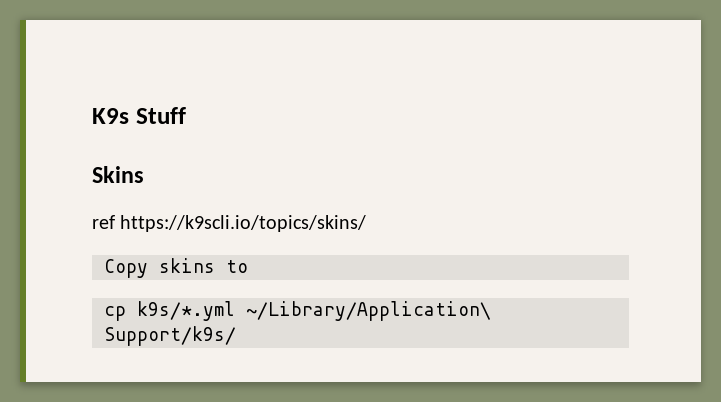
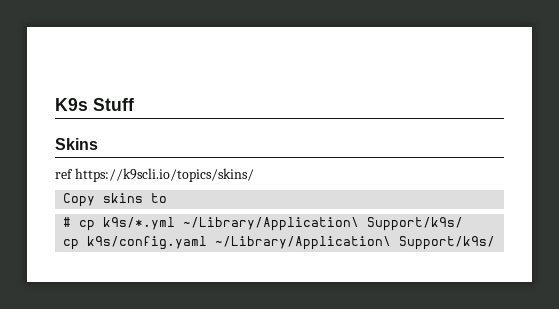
(248, 266) none -> [63,217,72,227] #
(236, 336) none -> [63,236,496,250] // cp k9s/config.yaml ~/Library/Application\ Support/k9s/

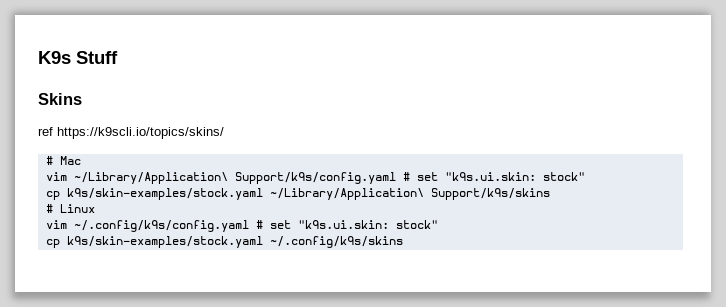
[63,193,168,207] [63,217,464,231] [63,236,496,250] Copy skins to // # cp k9s/*.yml ~/Library/Application\ Support/k9s/ // cp k9s/config.yaml ~/Library/Application\ Support/k9s/ -> [45,156,81,165] [45,172,585,184] [45,188,550,200] [45,204,95,213] [45,220,438,232] [45,236,403,248] # Mac // vim ~/Library/Application\ Support/k9s/config.yaml # set "k9s.ui.skin: stock" // cp k9s/skin-examples/stock.yaml ~/Library/Application\ Support/k9s/skins // # Linux // vim ~/.config/k9s/config.yaml # set "k9s.ui.skin: stock" // cp k9s/skin-examples/stock.yaml ~/.config/k9s/skins

